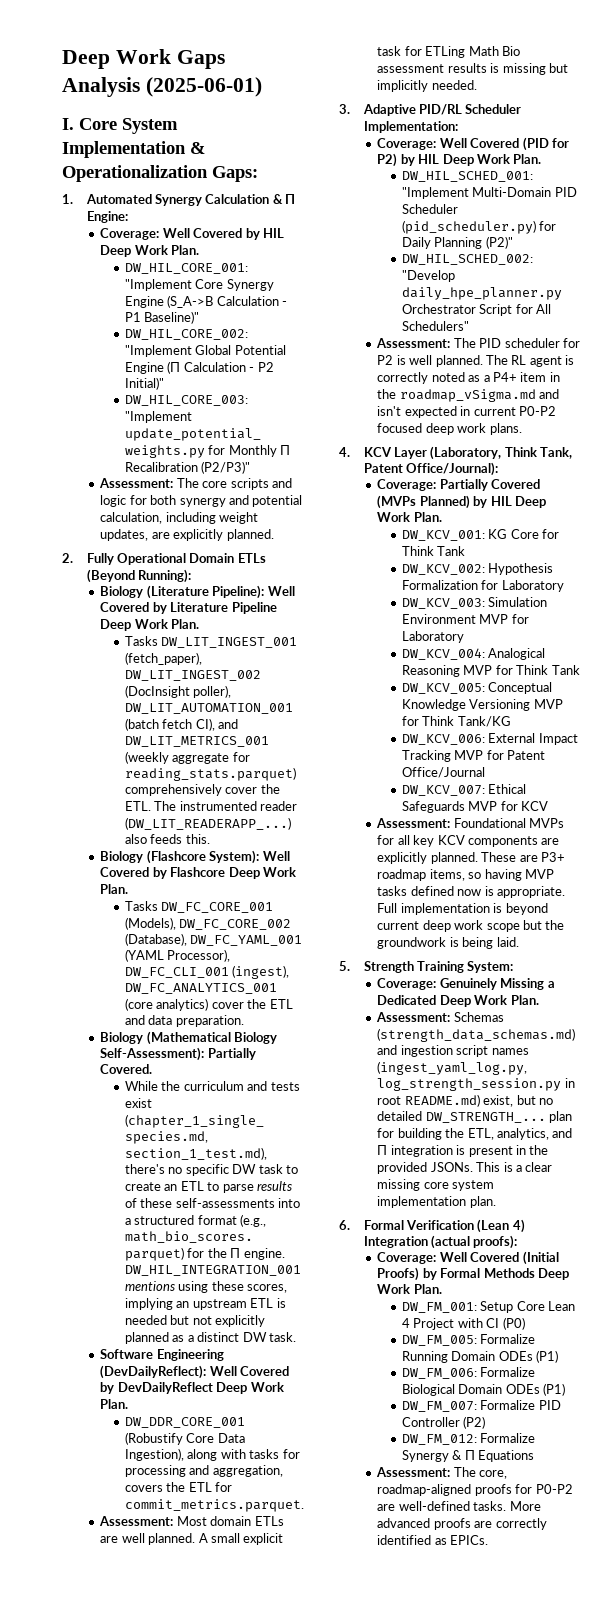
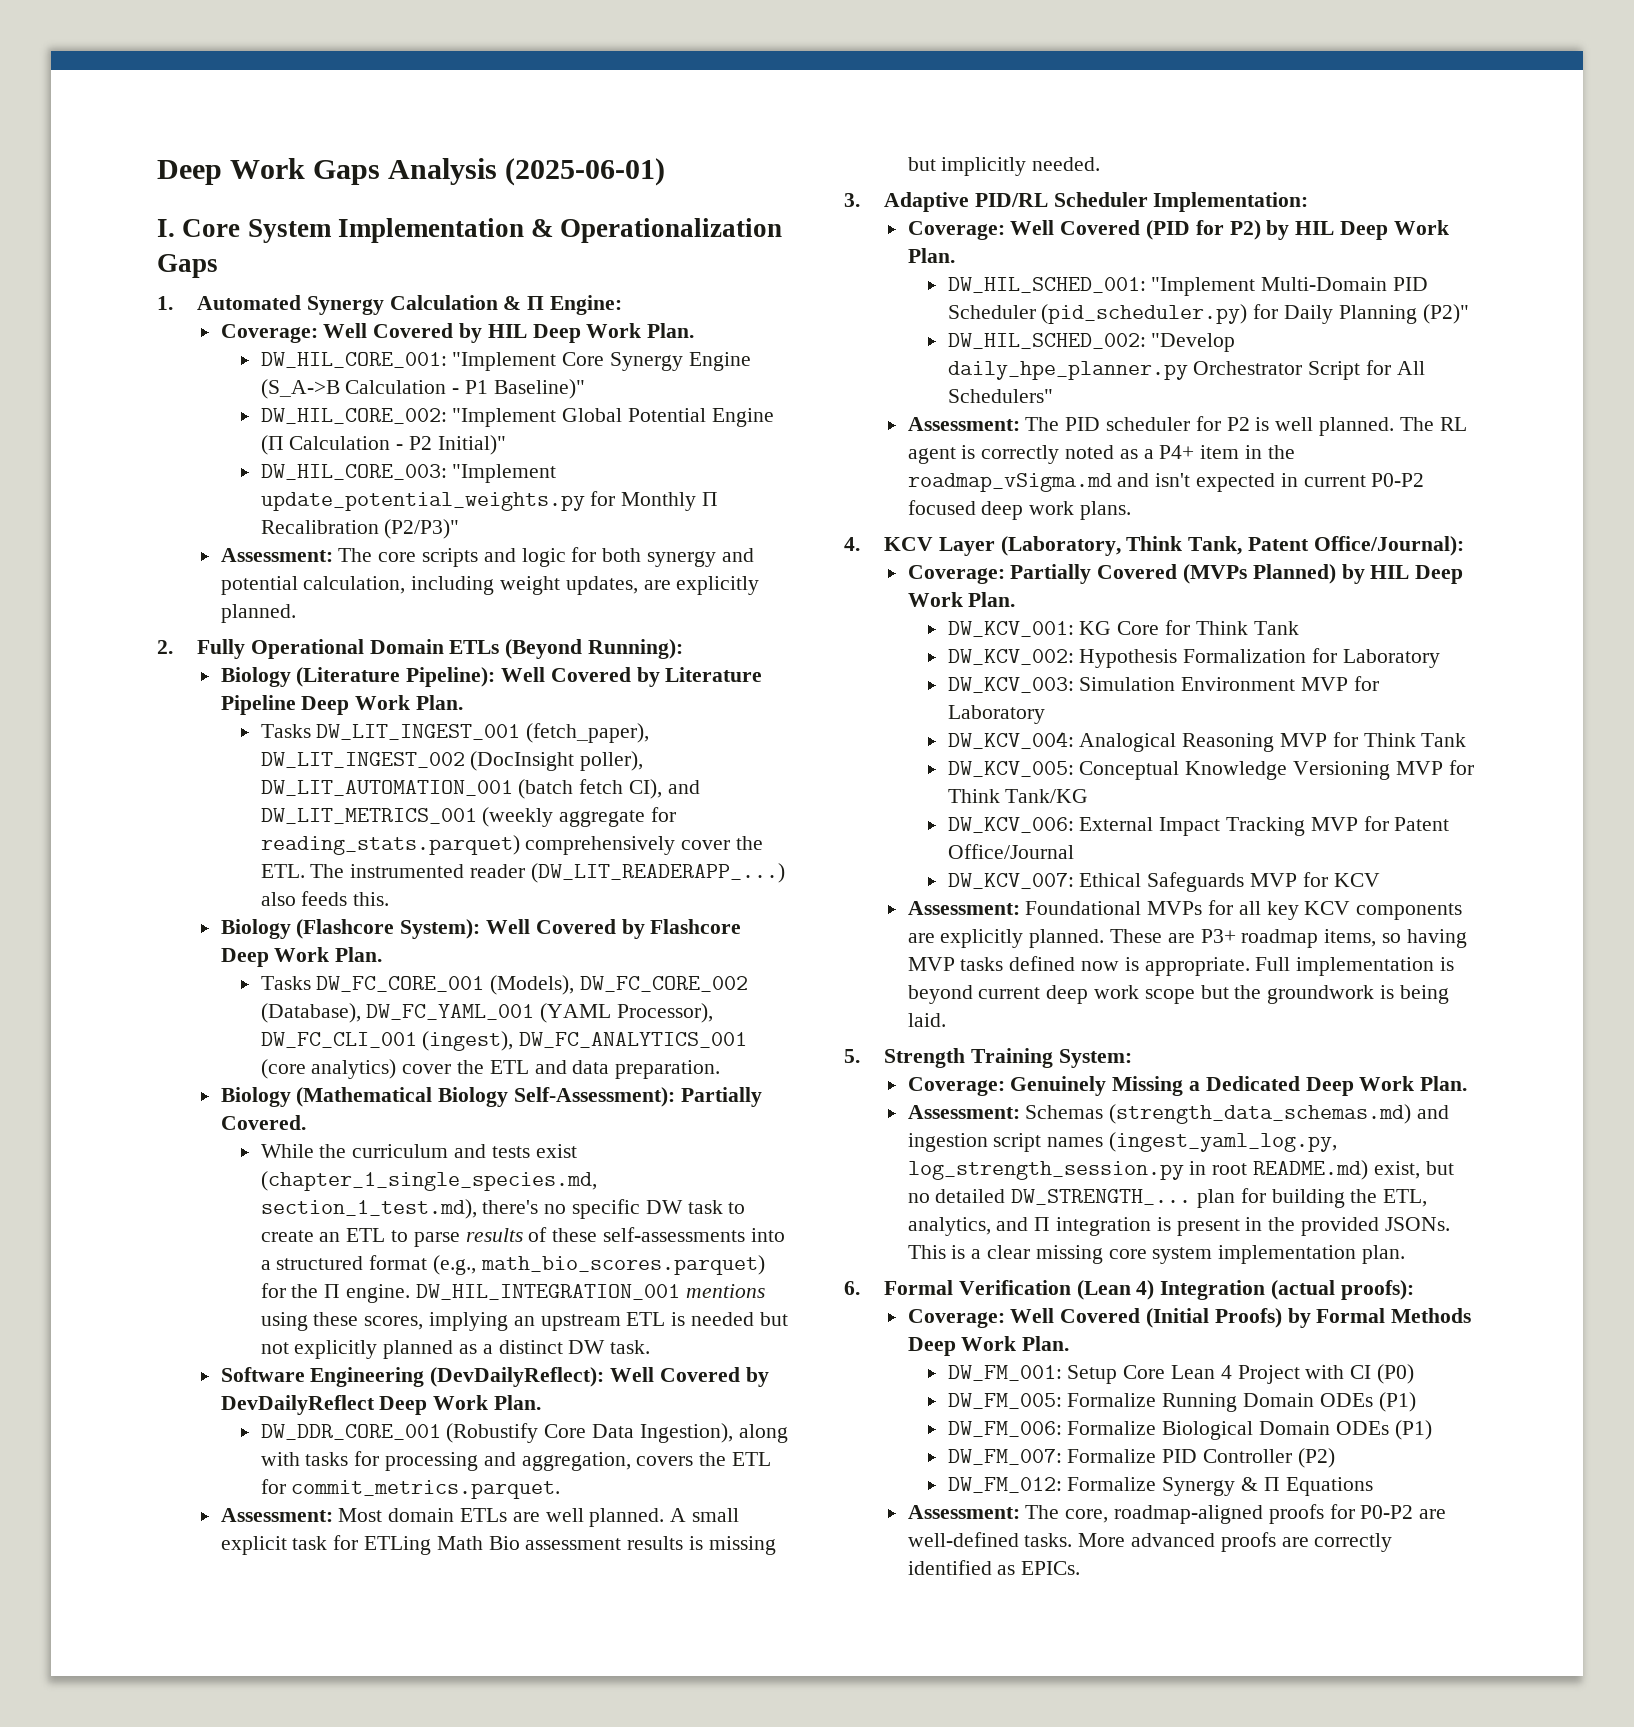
[212,166,258,182] Gaps: -> [157,254,218,278] Gaps

